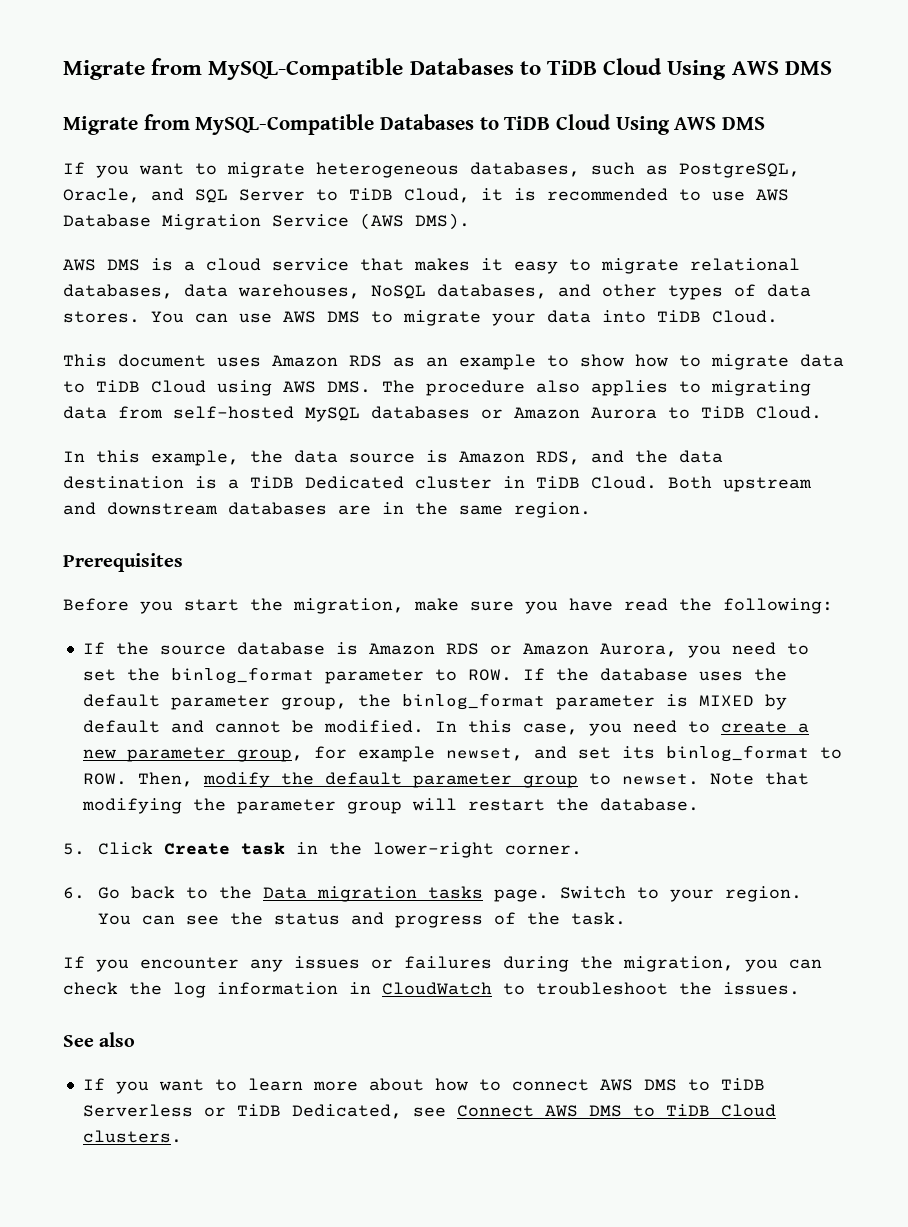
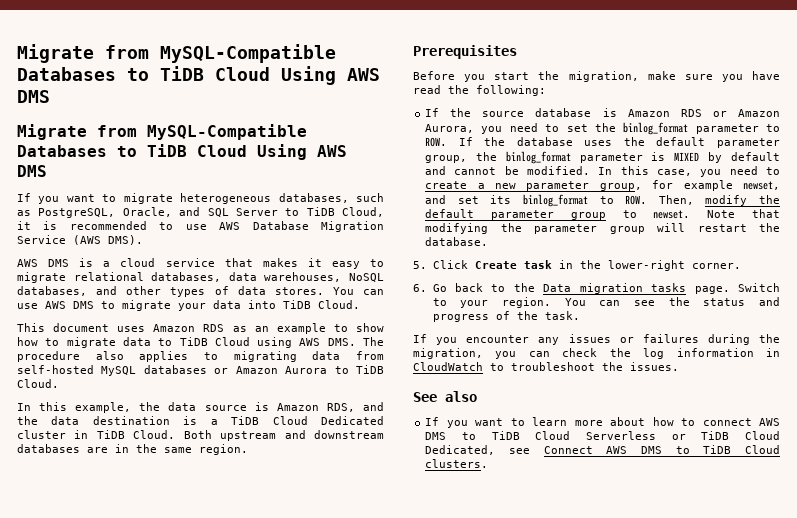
(294, 482) none -> [272,416,308,425] Cloud
(765, 1084) none -> [535,431,571,440] Cloud
(281, 1110) none -> [745,431,780,440] Cloud

